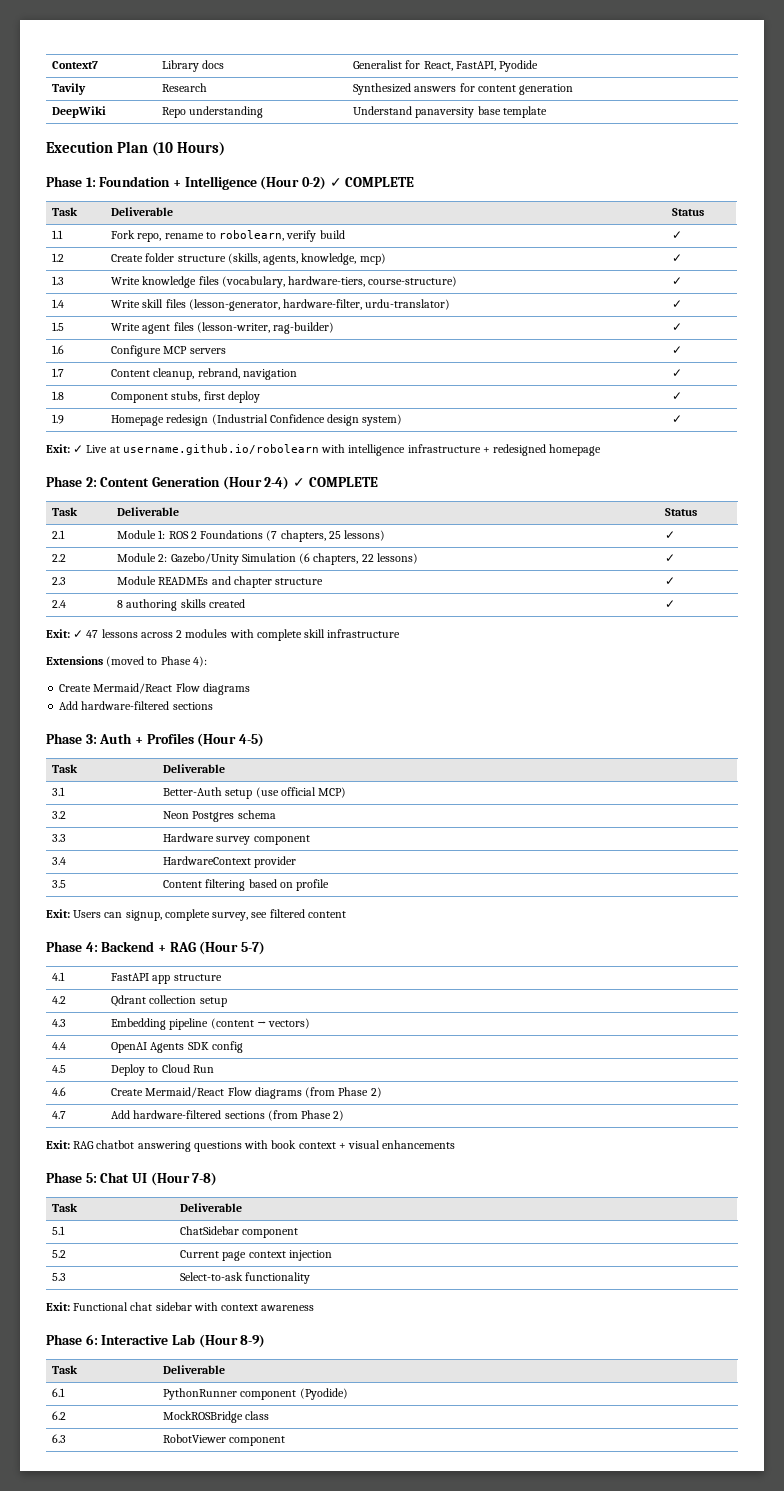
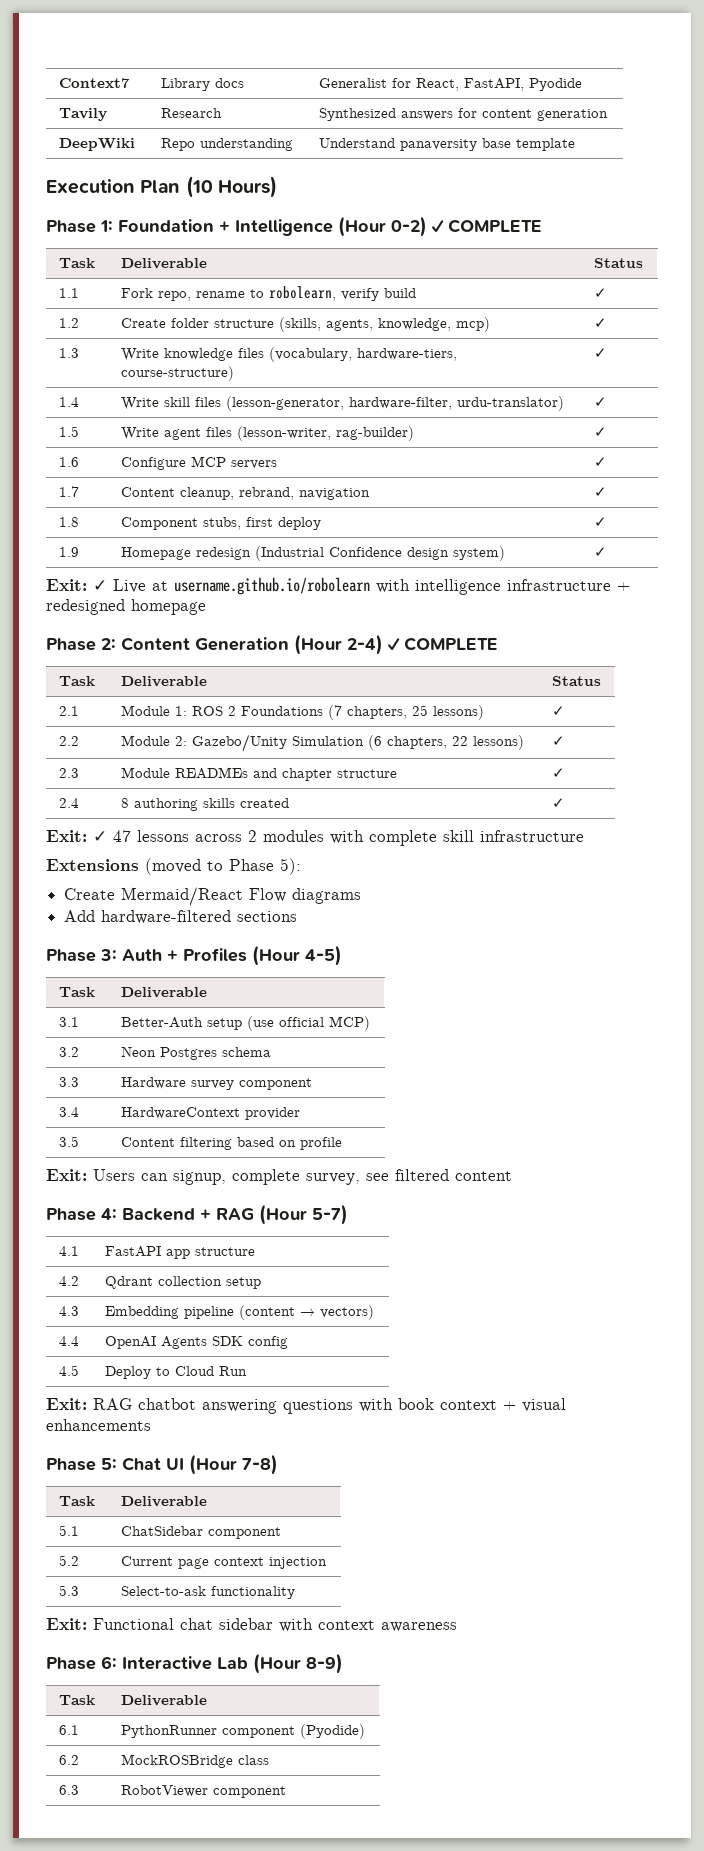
[192,656,207,667] 4): -> [280,858,301,875] 5):
[52,1087,67,1096] [111,1087,382,1099] [52,1111,67,1119] [111,1110,345,1121] // 4.6 | Create Mermaid/React Flow diagrams (from Phase 2) // 4.7 | Add hardware-filtered sections (from Phase 2) -> (247, 1371) none

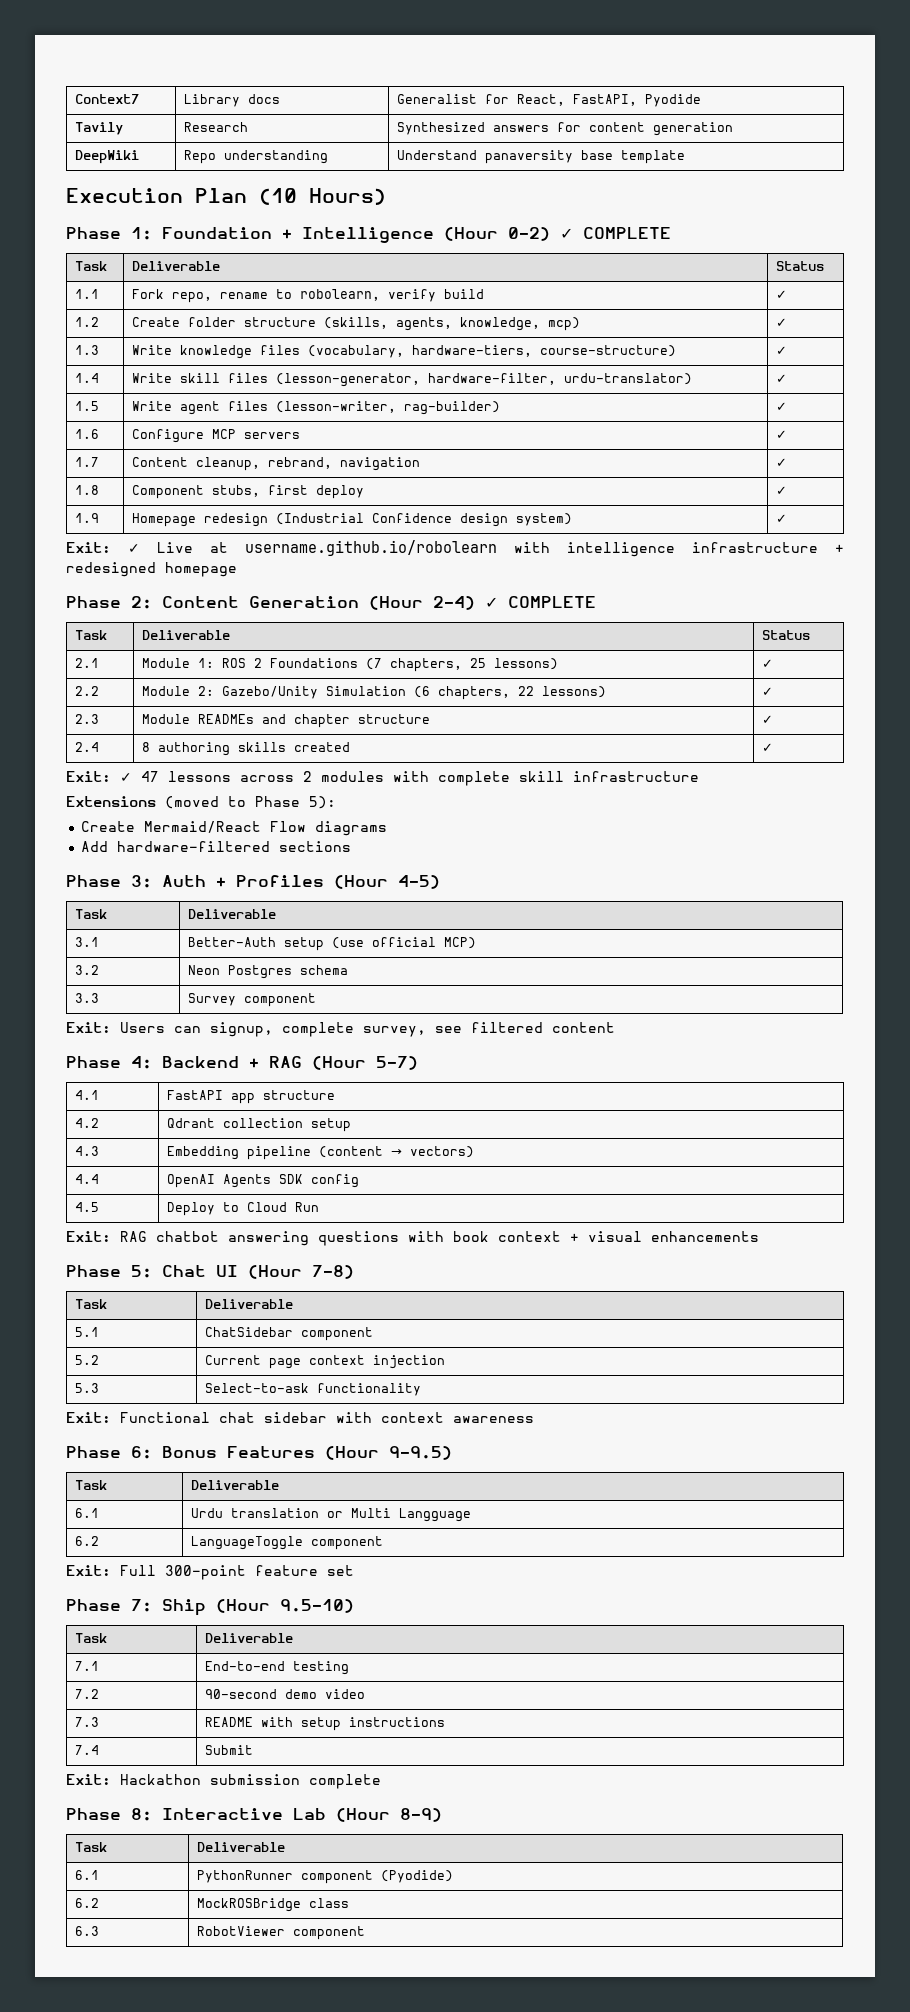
[120,1077,312,1090] [58,1107,79,1117] [120,1107,300,1120] [58,1136,79,1147] [120,1137,342,1150] Hardware survey component // 3.4 | HardwareContext provider // 3.5 | Content filtering based on profile -> [187,993,316,1007] Survey component
(117, 1662) none -> [162,1446,452,1460] [74,1480,107,1490] [190,1480,279,1490] [74,1508,99,1518] [190,1508,471,1522] [74,1536,99,1546] [190,1536,383,1550] [66,1565,354,1580] [66,1599,354,1616] [74,1633,107,1643] [204,1633,293,1643] [74,1661,99,1671] [204,1661,349,1675] [74,1689,99,1699] [204,1689,365,1699] [74,1717,99,1727] [204,1717,445,1731] [74,1745,99,1755] [204,1745,253,1755] [66,1774,381,1789] [66,1808,152,1821] Bonus Features (Hour 9-9.5) // Task | Deliverable // 6.1 | Urdu translation or Multi Langguage // 6.2 | LanguageToggle component // Exit: Full 300-point feature set // Phase 7: Ship (Hour 9.5-10) // Task | Deliverable // 7.1 | End-to-end testing // 7.2 | 90-second demo video // 7.3 | README with setup instructions // 7.4 | Submit // Exit: Hackathon submission complete // Phase 8:

